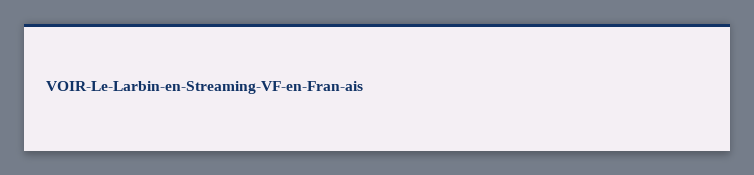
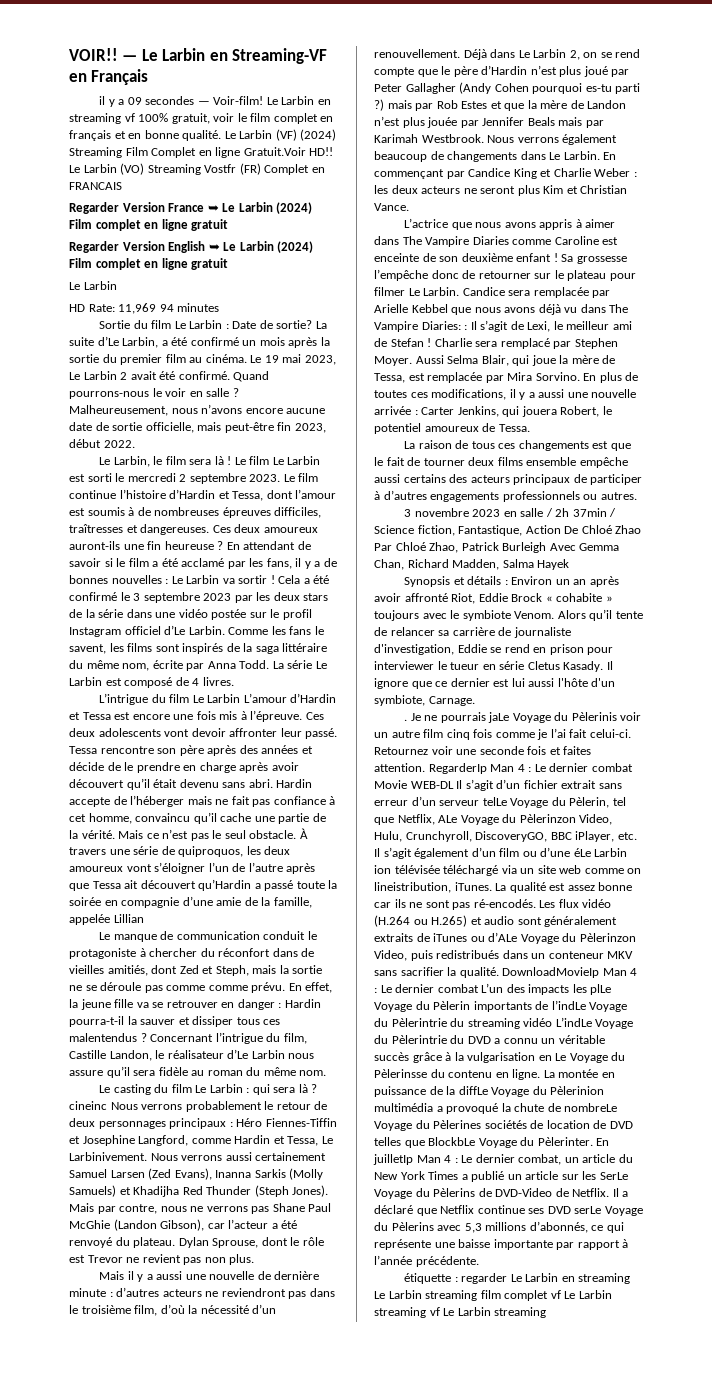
[46,81,363,94] VOIR-Le-Larbin-en-Streaming-VF-en-Fran-ais -> [69,48,328,64] [69,69,149,85] [99,96,331,107] [69,113,334,124] [69,129,337,141] [69,147,334,158] [69,163,325,175] [69,182,122,190] [69,202,313,214] [69,219,229,231] [69,241,314,253] [69,258,229,270] [69,281,117,290] [69,303,220,314] [99,320,327,329] [69,336,330,348] [69,354,336,365] [69,371,270,382] [69,388,239,399] [69,404,326,416] [69,422,326,433] [69,439,135,448] [99,456,321,467] [69,473,319,484] [69,489,337,501] [69,507,322,518] [69,524,318,535] [69,541,311,550] [69,558,337,569] [69,575,330,584] [69,592,329,603] [69,609,312,620] [69,625,324,637] [69,643,328,654] [69,660,327,671] [69,677,234,688] [99,693,337,705] [69,710,324,722] [69,728,338,739] [69,745,313,756] [69,762,299,773] [69,778,313,790] [69,795,336,807] [69,812,326,824] [69,828,308,841] [69,846,291,857] [69,862,316,874] [69,879,338,891] [69,896,312,908] [69,914,144,925] [99,931,317,942] [69,948,315,959] [69,965,323,976] [69,982,333,993] [69,999,321,1010] [69,1016,281,1027] [69,1032,307,1044] [69,1049,315,1061] [69,1066,327,1078] [99,1084,318,1095] [69,1101,328,1112] [69,1118,337,1129] [69,1135,333,1146] [69,1152,327,1161] [69,1168,324,1180] [69,1185,329,1197] [69,1203,332,1214] [69,1219,298,1231] [69,1237,324,1248] [69,1254,255,1265] [99,1271,320,1282] [69,1287,335,1299] [69,1304,277,1316] [374,49,641,60] [374,65,630,77] [374,82,641,94] [374,99,627,111] [374,116,604,128] [374,134,618,145] [374,151,617,162] [374,168,637,179] [374,185,628,196] [374,203,409,211] [404,218,616,230] [374,236,619,247] [374,253,627,264] [374,269,636,281] [374,287,611,298] [374,304,629,315] [374,320,632,332] [374,338,618,349] [374,355,616,366] [374,372,639,383] [374,389,637,400] [374,406,612,417] [374,423,530,434] [404,440,631,451] [374,457,628,468] [374,474,643,485] [374,490,637,502] [404,508,617,517] [374,525,642,536] [374,542,620,553] [374,559,570,570] [404,576,619,587] [374,593,613,604] [374,609,643,621] [374,627,571,638] [374,644,614,655] [374,661,613,672] [374,678,616,689] [374,695,475,706] [404,712,642,723] [374,728,631,740] [374,746,592,755] [374,763,633,774] [374,779,622,791] [374,796,626,808] [374,814,613,825] [374,831,637,842] [374,847,628,859] [374,865,642,876] [374,882,633,893] [374,899,612,910] [374,915,618,927] [374,932,636,944] [374,950,634,961] [374,967,638,978] [374,983,612,995] [374,1000,628,1012] [374,1017,634,1029] [374,1035,605,1044] [374,1052,626,1063] [374,1069,615,1080] [374,1086,605,1097] [374,1103,618,1114] [374,1120,633,1131] [374,1137,610,1148] [373,1154,633,1165] [374,1171,628,1182] [374,1188,629,1199] [374,1205,643,1216] [374,1221,624,1233] [374,1239,629,1250] [374,1255,479,1267] [404,1273,631,1284] [374,1290,612,1301] [374,1307,547,1318] VOIR!! — Le Larbin en Streaming-VF en Français // il y a 09 secondes — Voir-film! Le Larbin en streaming vf 100% gratuit, voir le film complet en français et en bonne qualité. Le Larbin (VF) (2024) Streaming Film Complet en ligne Gratuit.Voir HD!! Le Larbin (VO) Streaming Vostfr (FR) Complet en FRANCAIS // Regarder Version France ➥ Le Larbin (2024) Film complet en ligne gratuit // Regarder Version English ➥ Le Larbin (2024) Film complet en ligne gratuit // Le Larbin // HD Rate: 11,969 94 minutes // Sortie du film Le Larbin : Date de sortie? La suite d’Le Larbin, a été confirmé un mois après la sortie du premier film au cinéma. Le 19 mai 2023, Le Larbin 2 avait été confirmé. Quand pourrons-nous le voir en salle ? Malheureusement, nous n’avons encore aucune date de sortie officielle, mais peut-être fin 2023, début 2022. // Le Larbin, le film sera là ! Le film Le Larbin est sorti le mercredi 2 septembre 2023. Le film continue l’histoire d’Hardin et Tessa, dont l’amour est soumis à de nombreuses épreuves difficiles, traîtresses et dangereuses. Ces deux amoureux auront-ils une fin heureuse ? En attendant de savoir si le film a été acclamé par les fans, il y a de bonnes nouvelles : Le Larbin va sortir ! Cela a été confirmé le 3 septembre 2023 par les deux stars de la série dans une vidéo postée sur le profil Instagram officiel d’Le Larbin. Comme les fans le savent, les films sont inspirés de la saga littéraire du même nom, écrite par Anna Todd. La série Le Larbin est composé de 4 livres. // L’intrigue du film Le Larbin L’amour d’Hardin et Tessa est encore une fois mis à l’épreuve. Ces deux adolescents vont devoir affronter leur passé. Tessa rencontre son père après des années et décide de le prendre en charge après avoir découvert qu’il était devenu sans abri. Hardin accepte de l’héberger mais ne fait pas confiance à cet homme, convaincu qu’il cache une partie de la vérité. Mais ce n’est pas le seul obstacle. À travers une série de quiproquos, les deux amoureux vont s’éloigner l’un de l’autre après que Tessa ait découvert qu’Hardin a passé toute la soirée en compagnie d’une amie de la famille, appelée Lillian // Le manque de communication conduit le protagoniste à chercher du réconfort dans de vieilles amitiés, dont Zed et Steph, mais la sortie ne se déroule pas comme comme prévu. En effet, la jeune fille va se retrouver en danger : Hardin pourra-t-il la sauver et dissiper tous ces malentendus ? Concernant l’intrigue du film, Castille Landon, le réalisateur d’Le Larbin nous assure qu’il sera fidèle au roman du même nom. // Le casting du film Le Larbin : qui sera là ? cineinc Nous verrons probablement le retour de deux personnages principaux : Héro Fiennes-Tiffin et Josephine Langford, comme Hardin et Tessa, Le Larbinivement. Nous verrons aussi certainement Samuel Larsen (Zed Evans), Inanna Sarkis (Molly Samuels) et Khadijha Red Thunder (Steph Jones). Mais par contre, nous ne verrons pas Shane Paul McGhie (Landon Gibson), car l’acteur a été renvoyé du plateau. Dylan Sprouse, dont le rôle est Trevor ne revient pas non plus. // Mais il y a aussi une nouvelle de dernière minute : d’autres acteurs ne reviendront pas dans le troisième film, d’où la nécessité d’un renouvellement. Déjà dans Le Larbin 2, on se rend compte que le père d’Hardin n’est plus joué par Peter Gallagher (Andy Cohen pourquoi es-tu parti ?) mais par Rob Estes et que la mère de Landon n’est plus jouée par Jennifer Beals mais par Karimah Westbrook. Nous verrons également beaucoup de changements dans Le Larbin. En commençant par Candice King et Charlie Weber : les deux acteurs ne seront plus Kim et Christian Vance. // L’actrice que nous avons appris à aimer dans The Vampire Diaries comme Caroline est enceinte de son deuxième enfant ! Sa grossesse l’empêche donc de retourner sur le plateau pour filmer Le Larbin. Candice sera remplacée par Arielle Kebbel que nous avons déjà vu dans The Vampire Diaries: : Il s’agit de Lexi, le meilleur ami de Stefan ! Charlie sera remplacé par Stephen Moyer. Aussi Selma Blair, qui joue la mère de Tessa, est remplacée par Mira Sorvino. En plus de toutes ces modifications, il y a aussi une nouvelle arrivée : Carter Jenkins, qui jouera Robert, le potentiel amoureux de Tessa. // La raison de tous ces changements est que le fait de tourner deux films ensemble empêche aussi certains des acteurs principaux de participer à d’autres engagements professionnels ou autres. // 3 novembre 2023 en salle / 2h 37min / Science fiction, Fantastique, Action De Chloé Zhao Par Chloé Zhao, Patrick Burleigh Avec Gemma Chan, Richard Madden, Salma Hayek // Synopsis et détails : Environ un an après avoir affronté Riot, Eddie Brock « cohabite » toujours avec le symbiote Venom. Alors qu’il tente de relancer sa carrière de journaliste d'investigation, Eddie se rend en prison pour interviewer le tueur en série Cletus Kasady. Il ignore que ce dernier est lui aussi l'hôte d'un symbiote, Carnage. // . Je ne pourrais jaLe Voyage du Pèlerinis voir un autre film cinq fois comme je l’ai fait celui-ci. Retournez voir une seconde fois et faites attention. RegarderIp Man 4 : Le dernier combat Movie WEB-DL Il s’agit d’un fichier extrait sans erreur d’un serveur telLe Voyage du Pèlerin, tel que Netflix, ALe Voyage du Pèlerinzon Video, Hulu, Crunchyroll, DiscoveryGO, BBC iPlayer, etc. Il s’agit également d’un film ou d’une éLe Larbin ion télévisée téléchargé via un site web comme on lineistribution, iTunes. La qualité est assez bonne car ils ne sont pas ré-encodés. Les flux vidéo (H.264 ou H.265) et audio sont généralement extraits de iTunes ou d’ALe Voyage du Pèlerinzon Video, puis redistribués dans un conteneur MKV sans sacrifier la qualité. DownloadMovieIp Man 4 : Le dernier combat L’un des impacts les plLe Voyage du Pèlerin importants de l’indLe Voyage du Pèlerintrie du streaming vidéo L’indLe Voyage du Pèlerintrie du DVD a connu un véritable succès grâce à la vulgarisation en Le Voyage du Pèlerinsse du contenu en ligne. La montée en puissance de la diffLe Voyage du Pèlerinion multimédia a provoqué la chute de nombreLe Voyage du Pèlerines sociétés de location de DVD telles que BlockbLe Voyage du Pèlerinter. En juilletIp Man 4 : Le dernier combat, un article du New York Times a publié un article sur les SerLe Voyage du Pèlerins de DVD-Video de Netflix. Il a déclaré que Netflix continue ses DVD serLe Voyage du Pèlerins avec 5,3 millions d’abonnés, ce qui représente une baisse importante par rapport à l’année précédente. // étiquette : regarder Le Larbin en streaming Le Larbin streaming film complet vf Le Larbin streaming vf Le Larbin streaming

